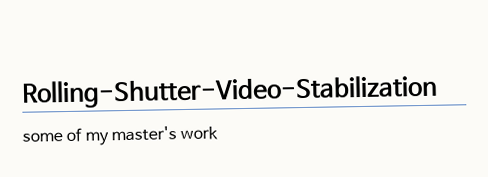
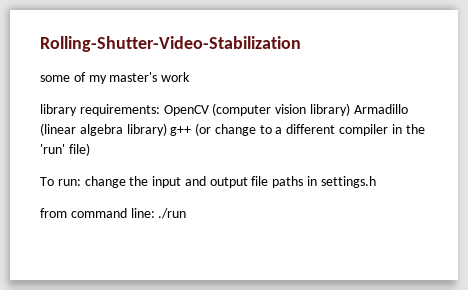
(219, 133) none -> [40,103,408,116] [40,123,425,136] [40,143,90,156] [40,176,376,188] [40,208,187,219] // library requirements: OpenCV (computer vision library) Armadillo (linear algebra library) g++ (or change to a different compiler in the 'run' file) // To run: change the input and output file paths in settings.h // from command line: ./run

